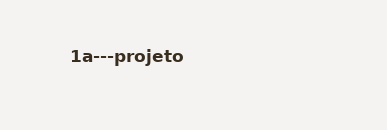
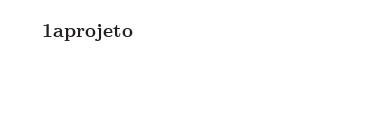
[70,49,184,66] 1a---projeto -> [42,24,133,41] 1aprojeto

